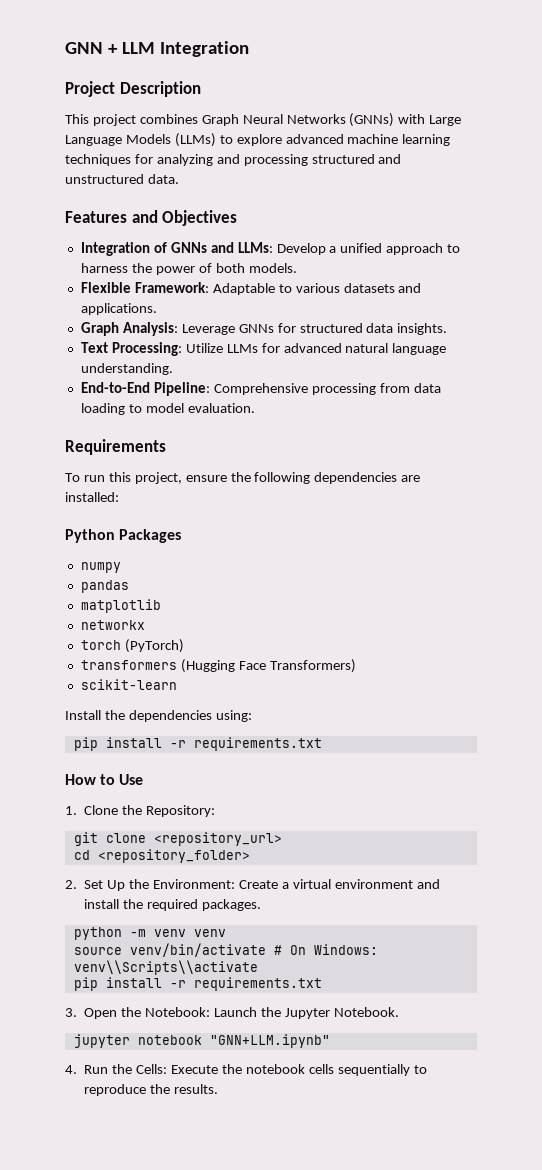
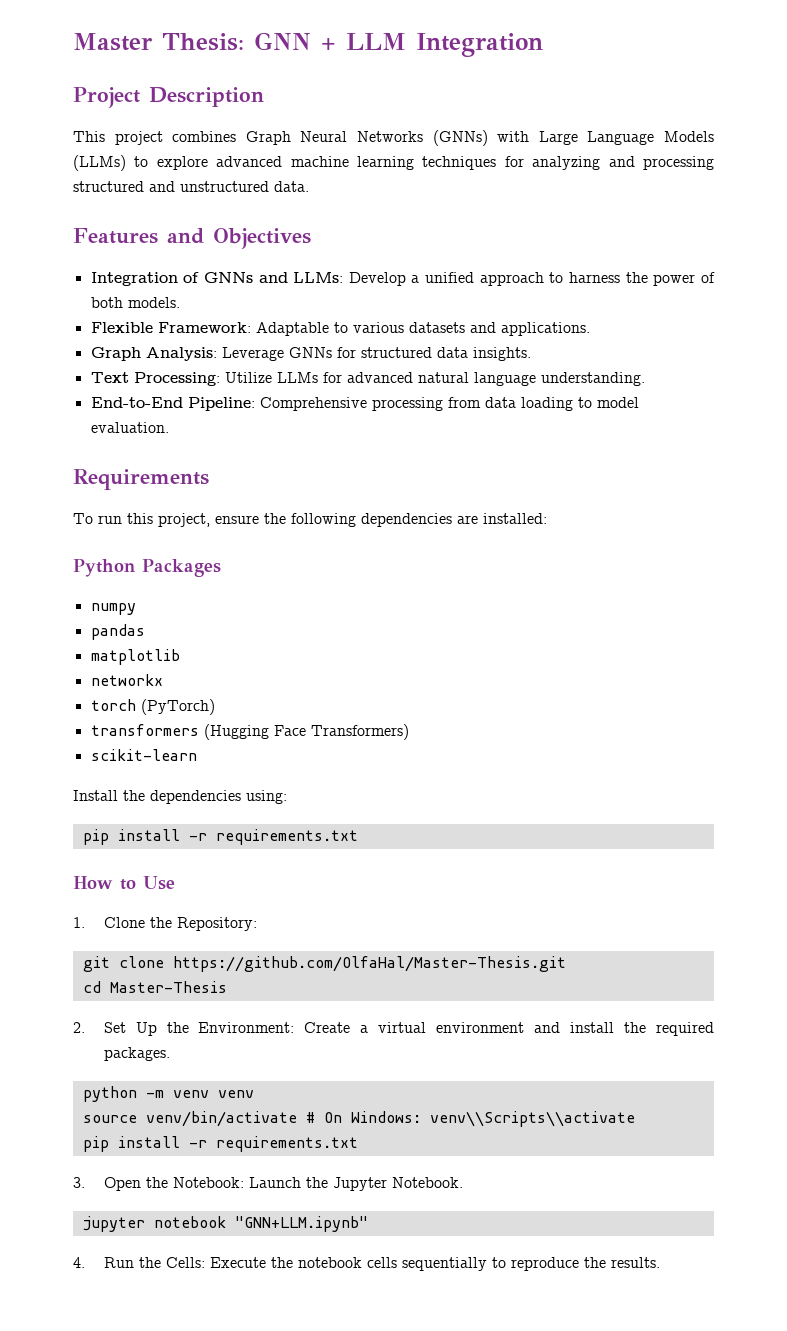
(65, 48) none -> [73,33,244,51] Master Thesis:
[153,832,282,846] <repository_url> -> [172,956,566,972] https://github.com/OlfaHal/Master-Thesis.git
[97,849,250,863] <repository_folder> -> [109,981,227,993] Master-Thesis

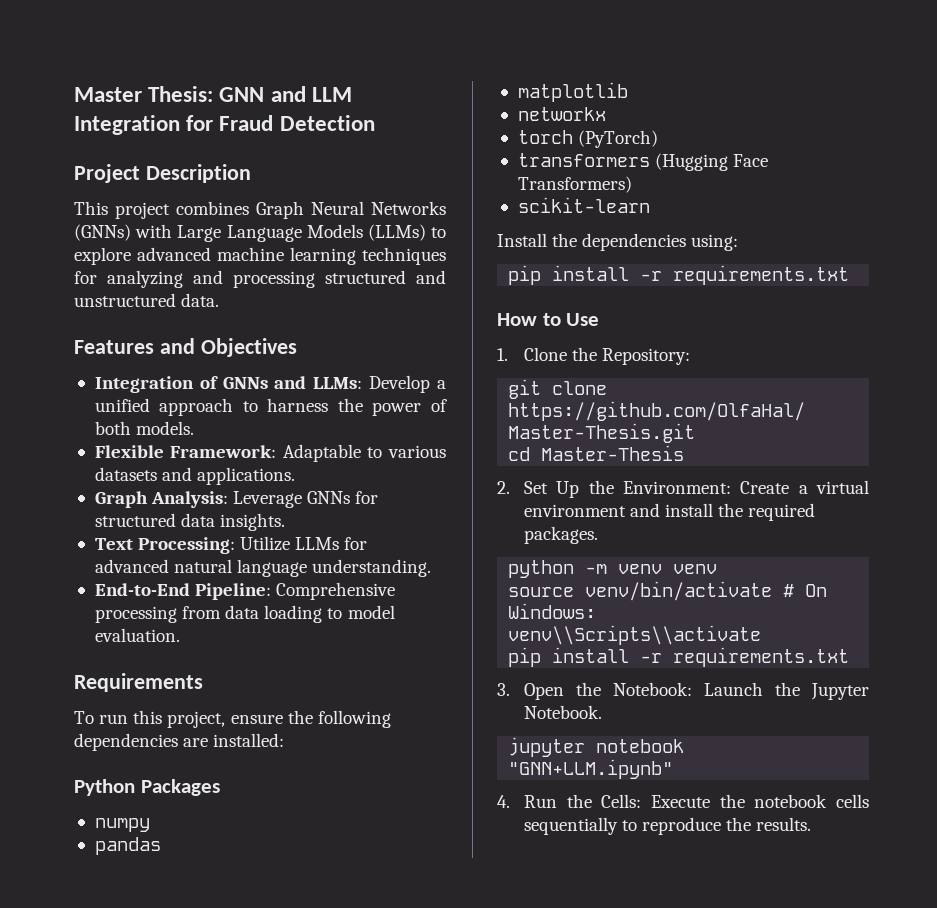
[321,38,336,50] + -> [270,86,306,102] and
(543, 45) none -> [186,115,375,131] for Fraud Detection

